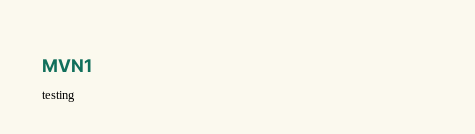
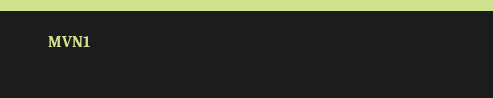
[42,91,75,102] // testing -> (90, 41) none

